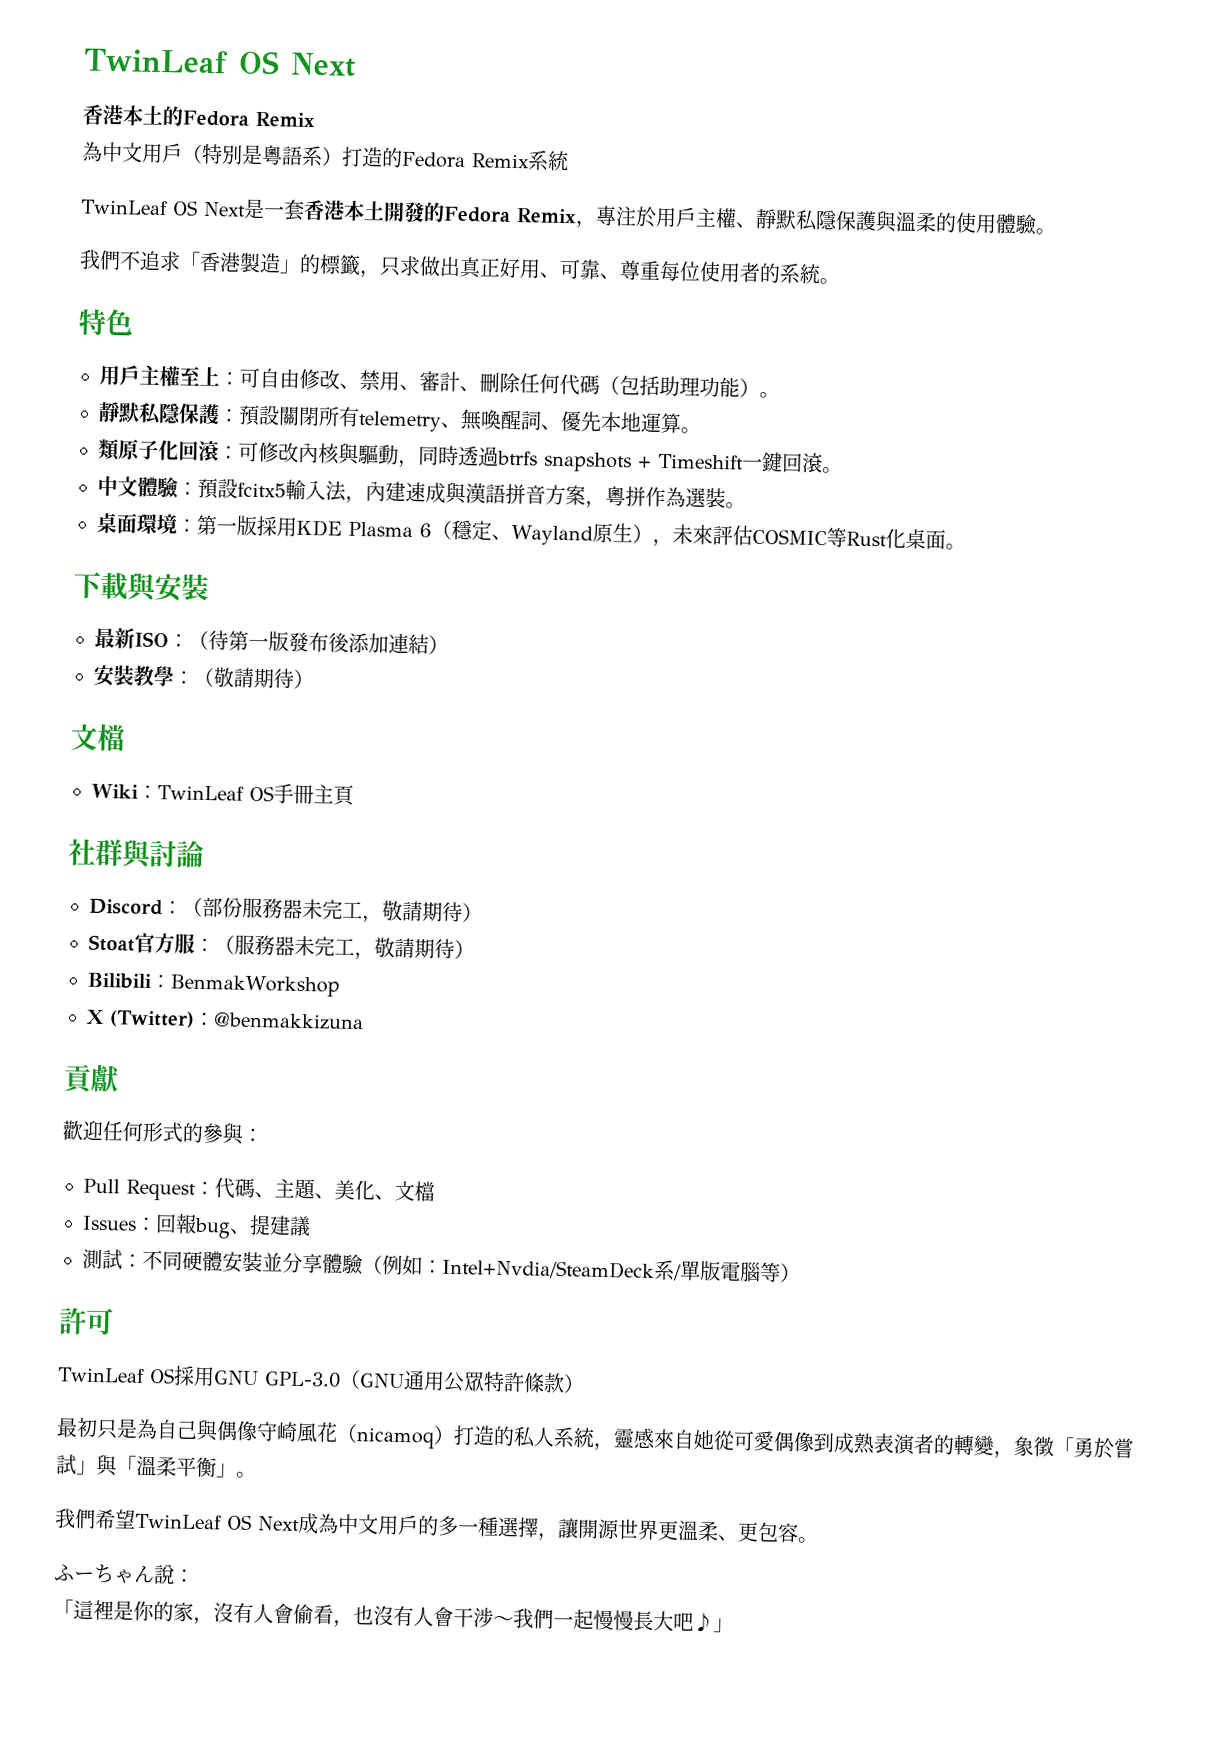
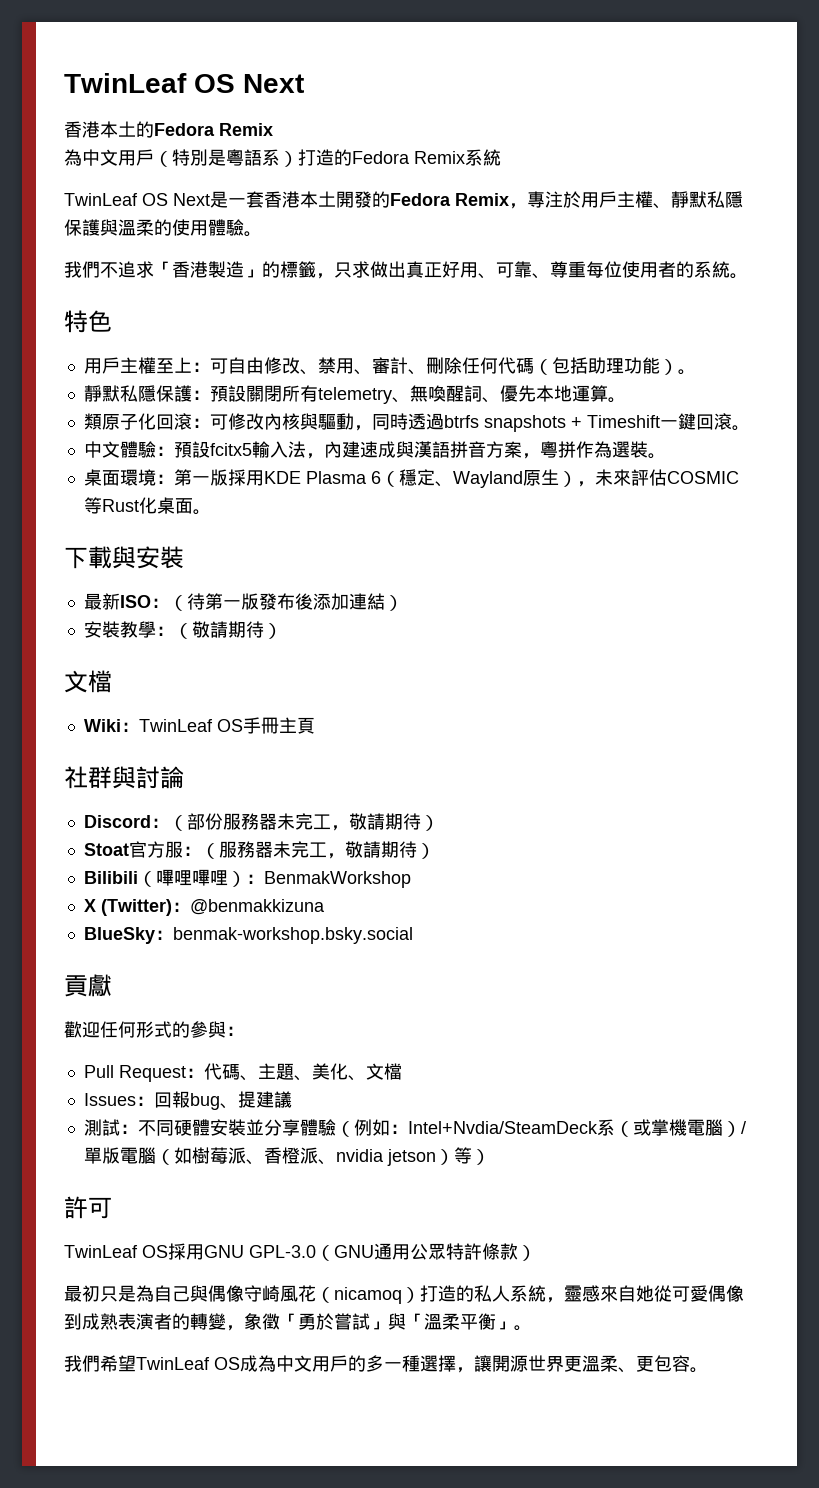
(152, 981) none -> [137,869,246,887] （嗶哩嗶哩）
(364, 1021) none -> [83,927,413,944] // BlueSky：benmak-workshop.bsky.social
[673,1260,761,1283] /單版電腦 -> [614,1119,746,1137] [83,1147,454,1166] （或掌機電腦）/單版電腦（如樹莓派、香橙派、nvidia jetson）
[257,1516,300,1532] Next -> (240, 1363) none
[53,1563,195,1585] [53,1599,734,1633] // ふーちゃん說： // 「這裡是你的家，沒有人會偷看，也沒有人會干涉～我們一起慢慢長大吧♪」 -> (708, 1370) none

